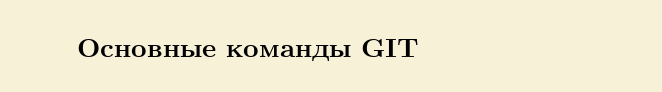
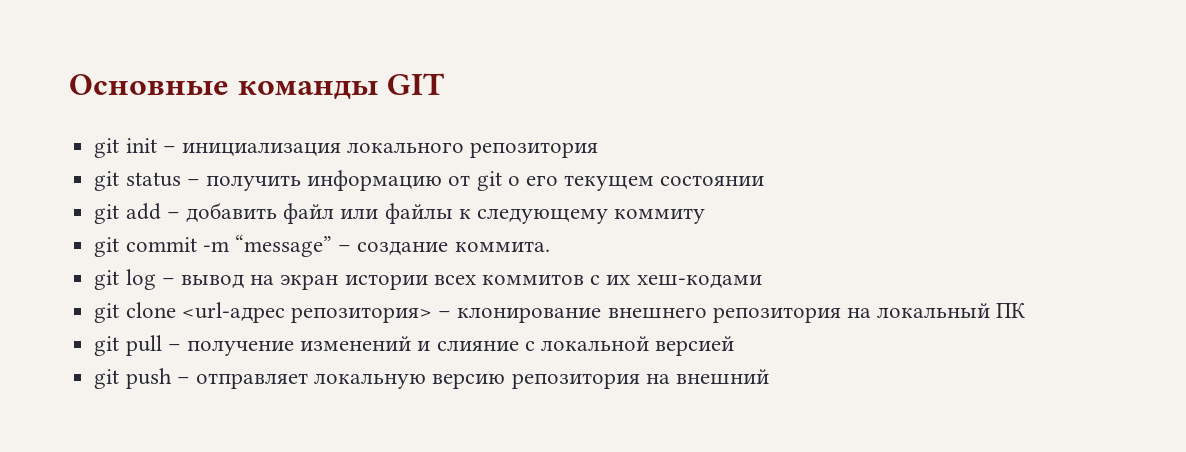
(419, 48) none -> [94,138,599,158] [94,170,765,191] [94,202,706,224] [94,235,550,257] [94,269,762,290] [94,302,1026,323] [94,335,735,356] [94,368,769,389] // git init – инициализация локального репозитория // git status – получить информацию от git о его текущем состоянии // git add – добавить файл или файлы к следующему коммиту // git commit -m “message” – создание коммита. // git log – вывод на экран истории всех коммитов с их хеш-кодами // git clone <url-адрес репозитория> – клонирование внешнего репозитория на локальный ПК // git pull – получение изменений и слияние с локальной версией // git push – отправляет локальную версию репозитория на внешний

